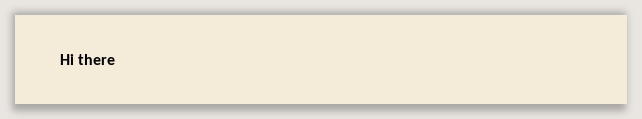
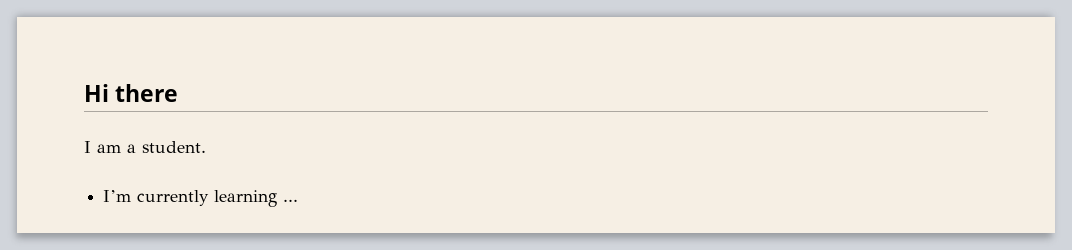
(116, 59) none -> [84,141,206,153] [103,190,299,207] // I am a student. // I’m currently learning ...

